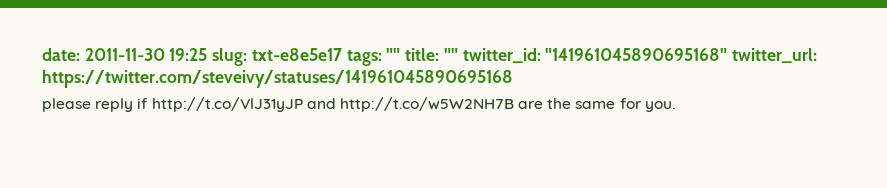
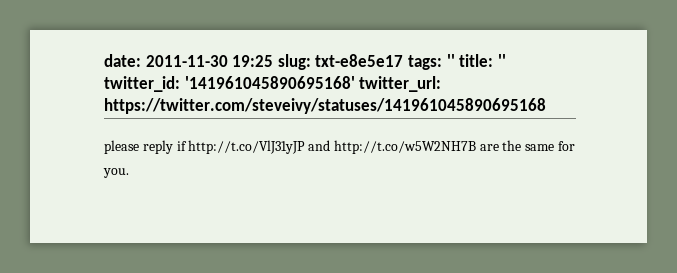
[386,48,728,63] "" title: "" twitter_id: "141961045890695168" -> [446,54,506,67] [104,76,355,92] '' title: '' twitter_id: '141961045890695168'

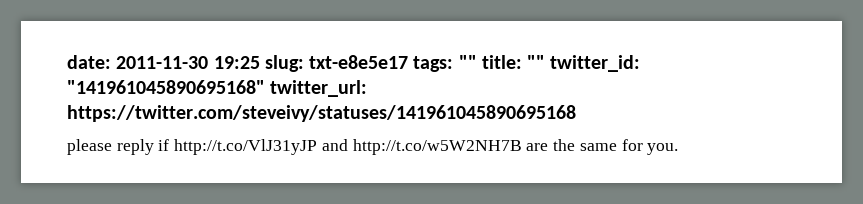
[446,54,506,67] [104,76,355,92] '' title: '' twitter_id: '141961045890695168' -> [458,55,641,72] [67,80,265,94] "" title: "" twitter_id: "141961045890695168"

